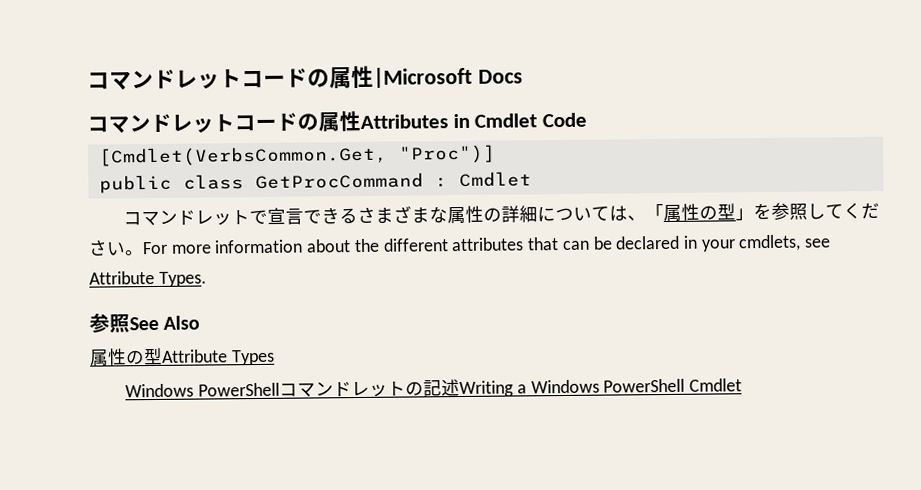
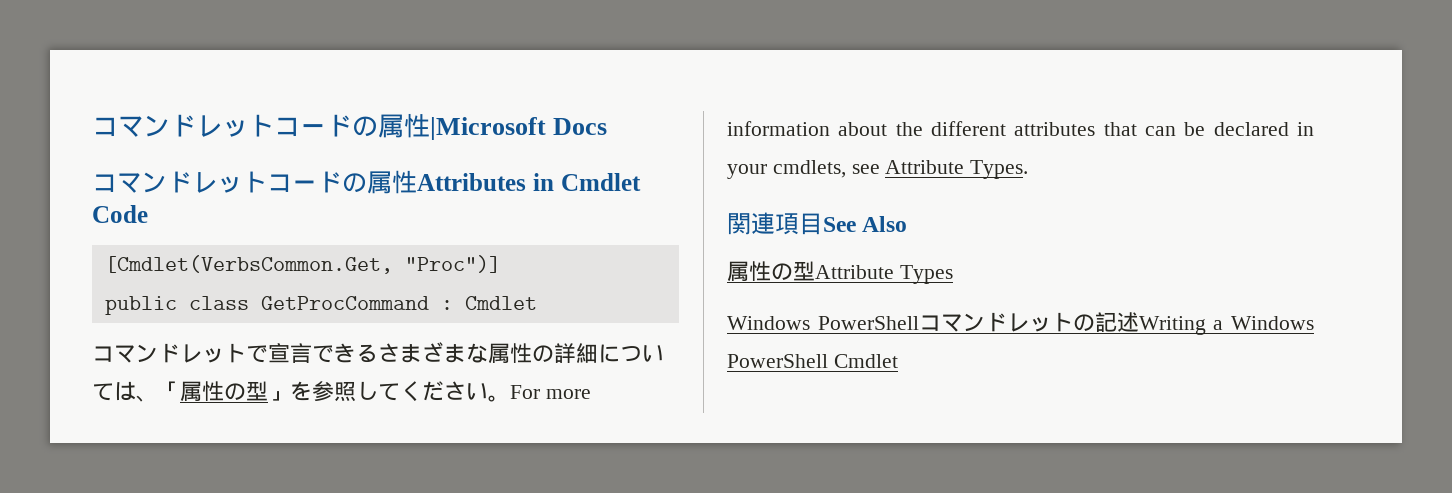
[89,313,130,333] 参照 -> [727,212,823,235] 関連項目

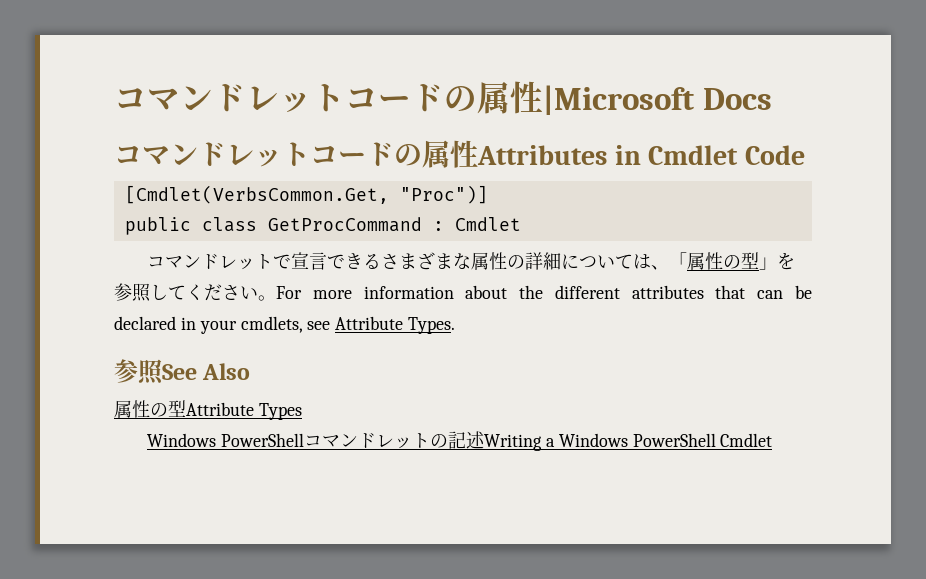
[727,212,823,235] 関連項目 -> [114,359,164,385] 参照

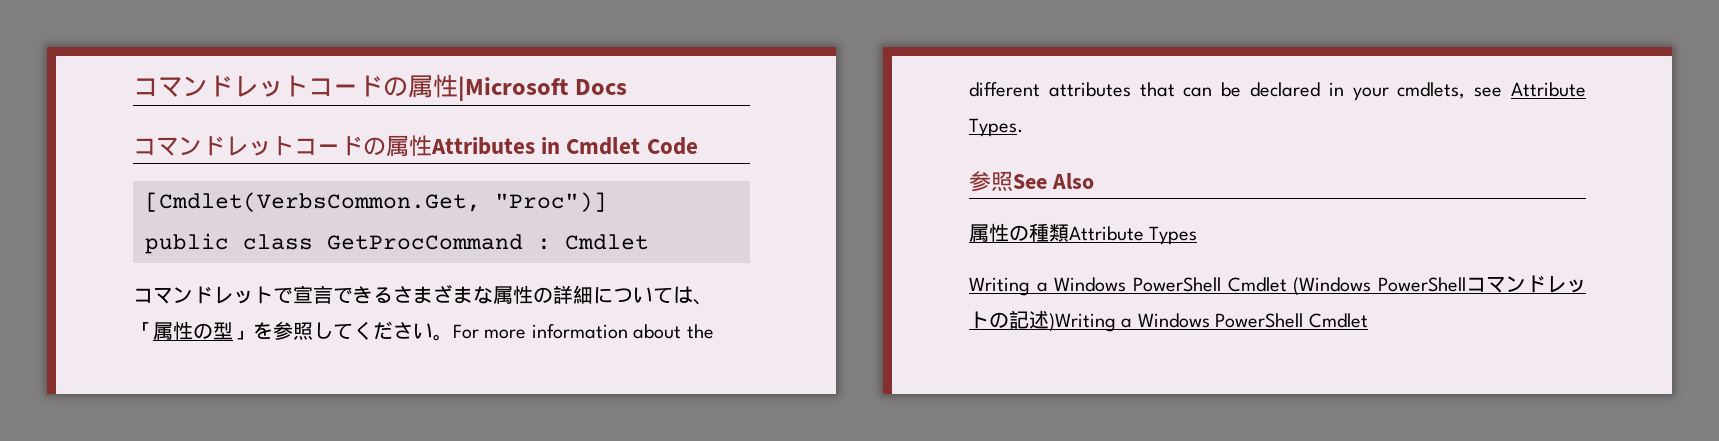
[168,400,186,417] 型 -> [1029,223,1069,242] 種類
[147,433,217,447] Windows -> [969,277,1372,296] Writing a Windows PowerShell Cmdlet (Windows
[484,434,543,451] Writing -> [1049,313,1116,332] )Writing

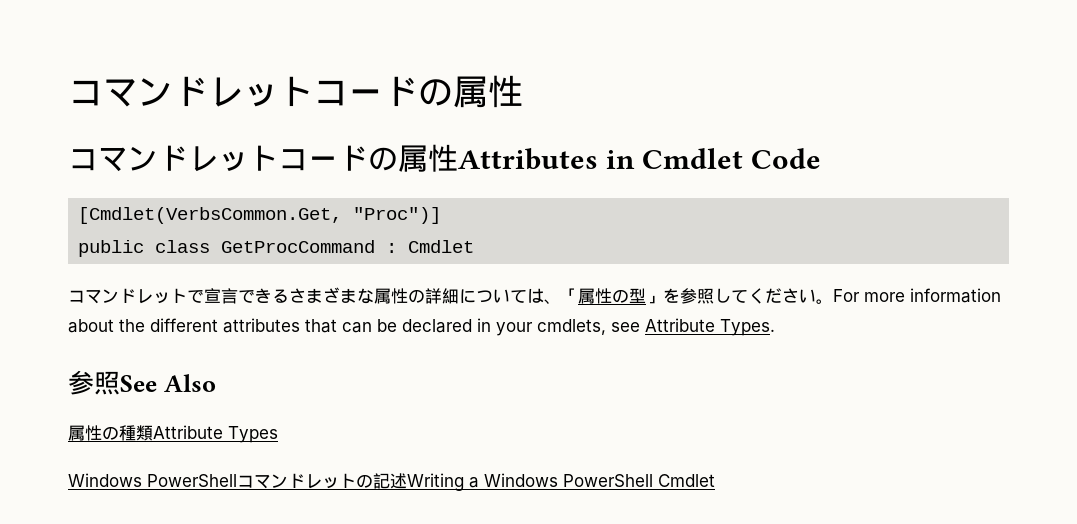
[133,74,627,101] コマンドレットコードの属性|Microsoft Docs -> [68,75,523,108] コマンドレットコードの属性
[969,277,1372,296] Writing a Windows PowerShell Cmdlet (Windows -> [68,473,142,487] Windows
[1049,313,1116,332] )Writing -> [407,473,464,491] Writing

